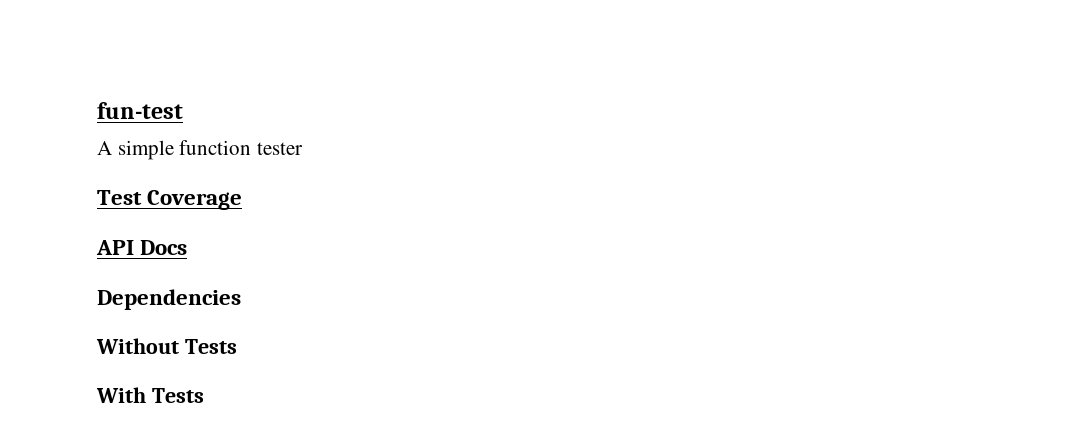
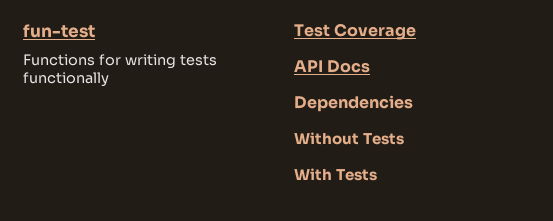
[97,140,304,160] A simple function tester -> [23,54,217,69] [23,72,109,87] Functions for writing tests functionally

